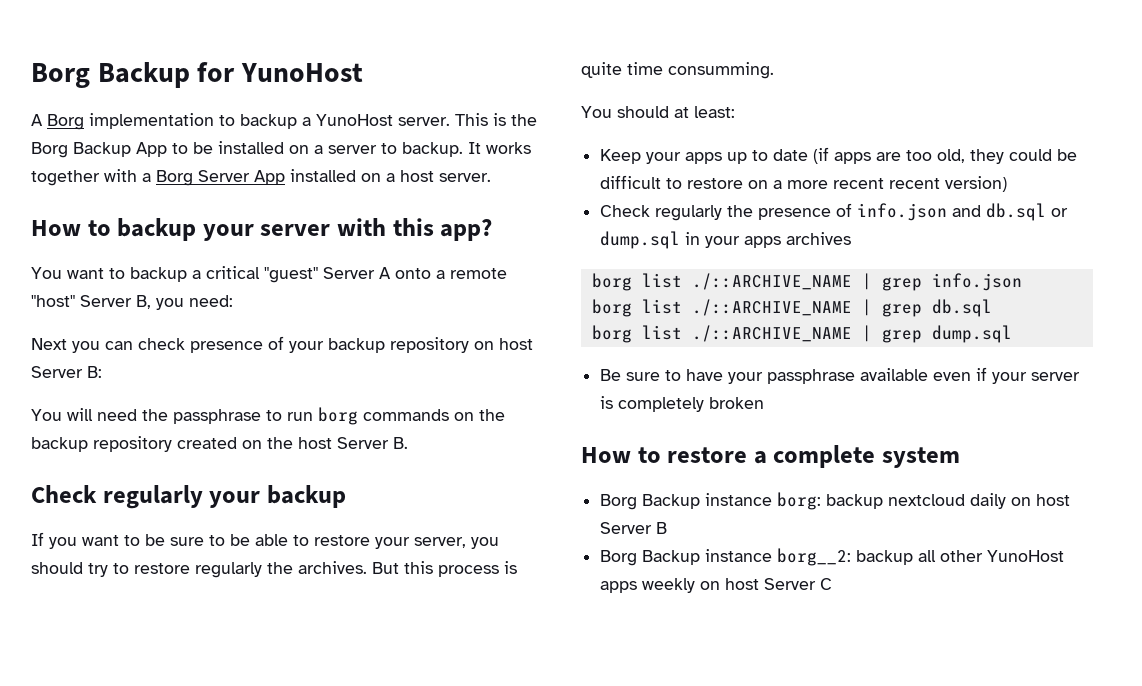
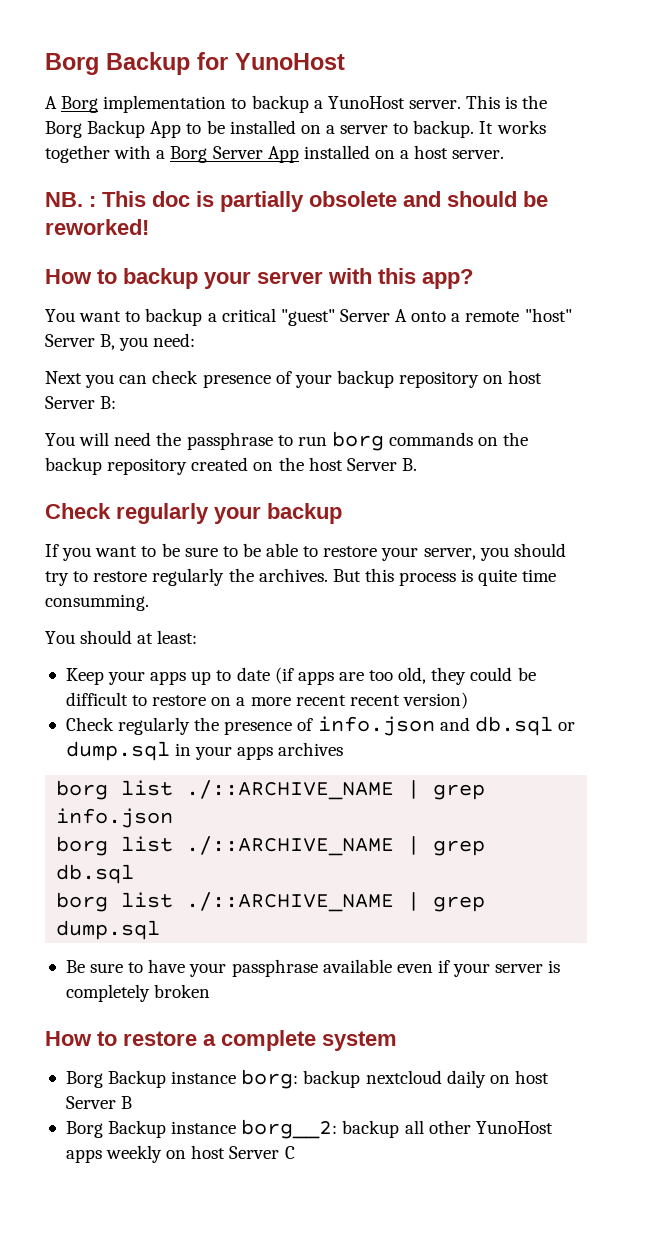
(491, 177) none -> [45,191,548,212] [45,219,149,235] // NB. : This doc is partially obsolete and should be reworked!

